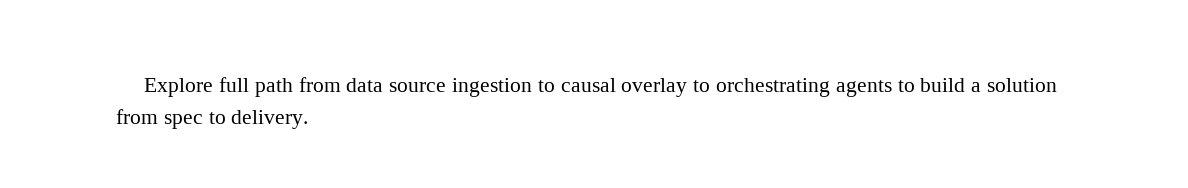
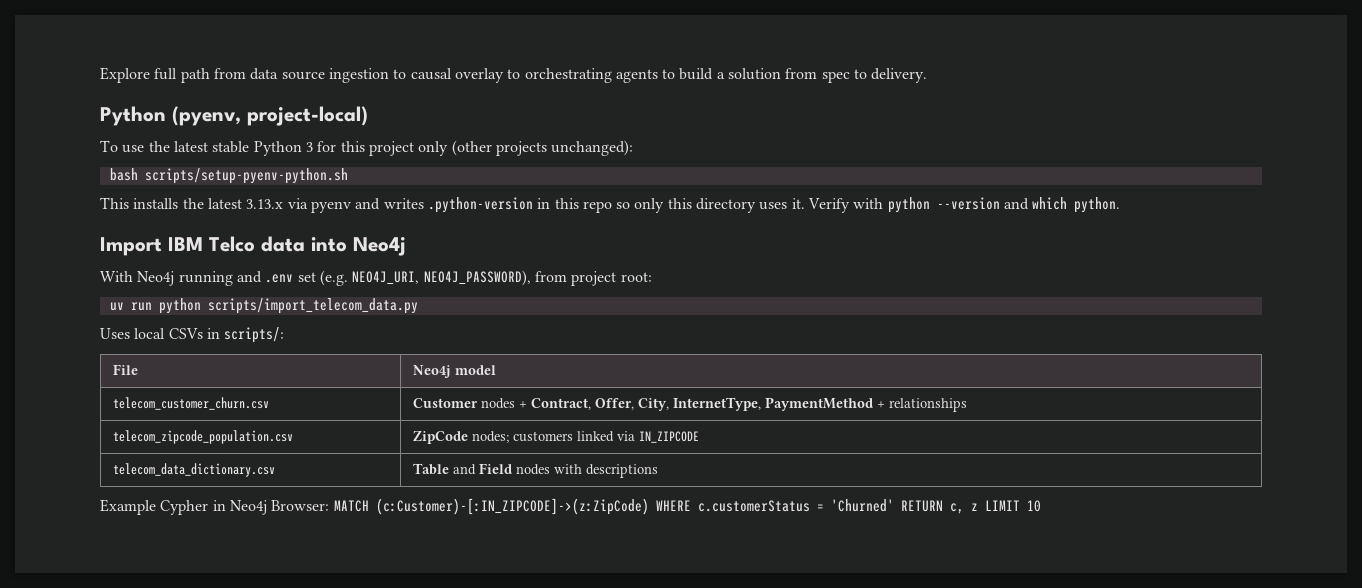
(309, 119) none -> [100,106,368,126] [100,140,634,156] [109,168,348,184] [100,197,1121,213] [100,236,406,256] [100,270,652,286] [109,298,418,314] [100,327,285,343] [112,364,138,375] [412,365,496,378] [112,397,269,410] [412,397,967,412] [112,430,293,444] [412,430,699,444] [112,463,275,477] [412,463,658,478] [100,498,1041,515] // Python (pyenv, project-local) // To use the latest stable Python 3 for this project only (other projects unchanged): // bash scripts/setup-pyenv-python.sh // This installs the latest 3.13.x via pyenv and writes .python-version in this repo so only this directory uses it. Verify with python --version and which python. // Import IBM Telco data into Neo4j // With Neo4j running and .env set (e.g. NEO4J_URI, NEO4J_PASSWORD), from project root: // uv run python scripts/import_telecom_data.py // Uses local CSVs in scripts/: // File | Neo4j model // telecom_customer_churn.csv | Customer nodes + Contract, Offer, City, InternetType, PaymentMethod + relationships // telecom_zipcode_population.csv | ZipCode nodes; customers linked via IN_ZIPCODE // telecom_data_dictionary.csv | Table and Field nodes with descriptions // Example Cypher in Neo4j Browser: MATCH (c:Customer)-[:IN_ZIPCODE]->(z:ZipCode) WHERE c.customerStatus = 'Churned' RETURN c, z LIMIT 10

